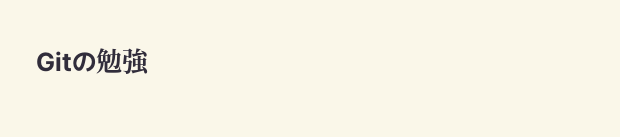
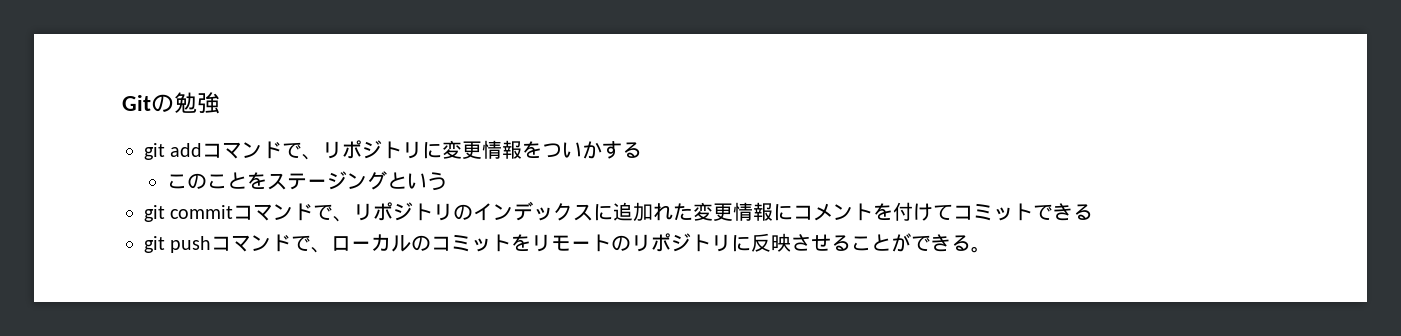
(150, 62) none -> [144,140,643,160] [167,171,448,191] [144,201,1094,222] [144,233,992,253] // git addコマンドで、リポジトリに変更情報をついかする // このことをステージングという // git commitコマンドで、リポジトリのインデックスに追加れた変更情報にコメントを付けてコミットできる // git pushコマンドで、ローカルのコミットをリモートのリポジトリに反映させることができる。

